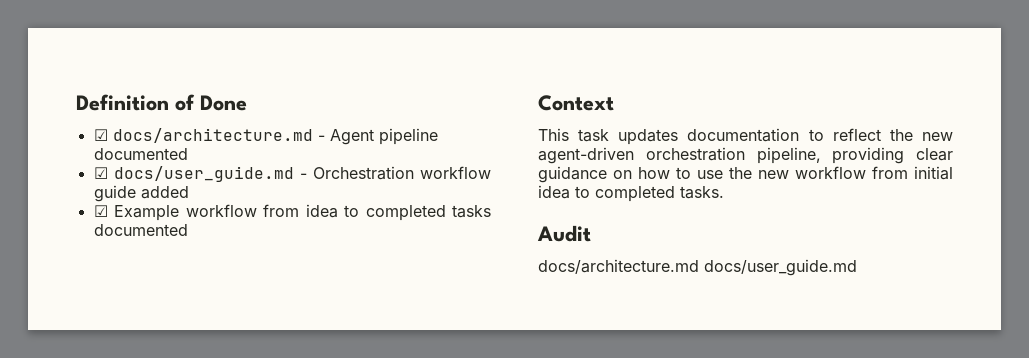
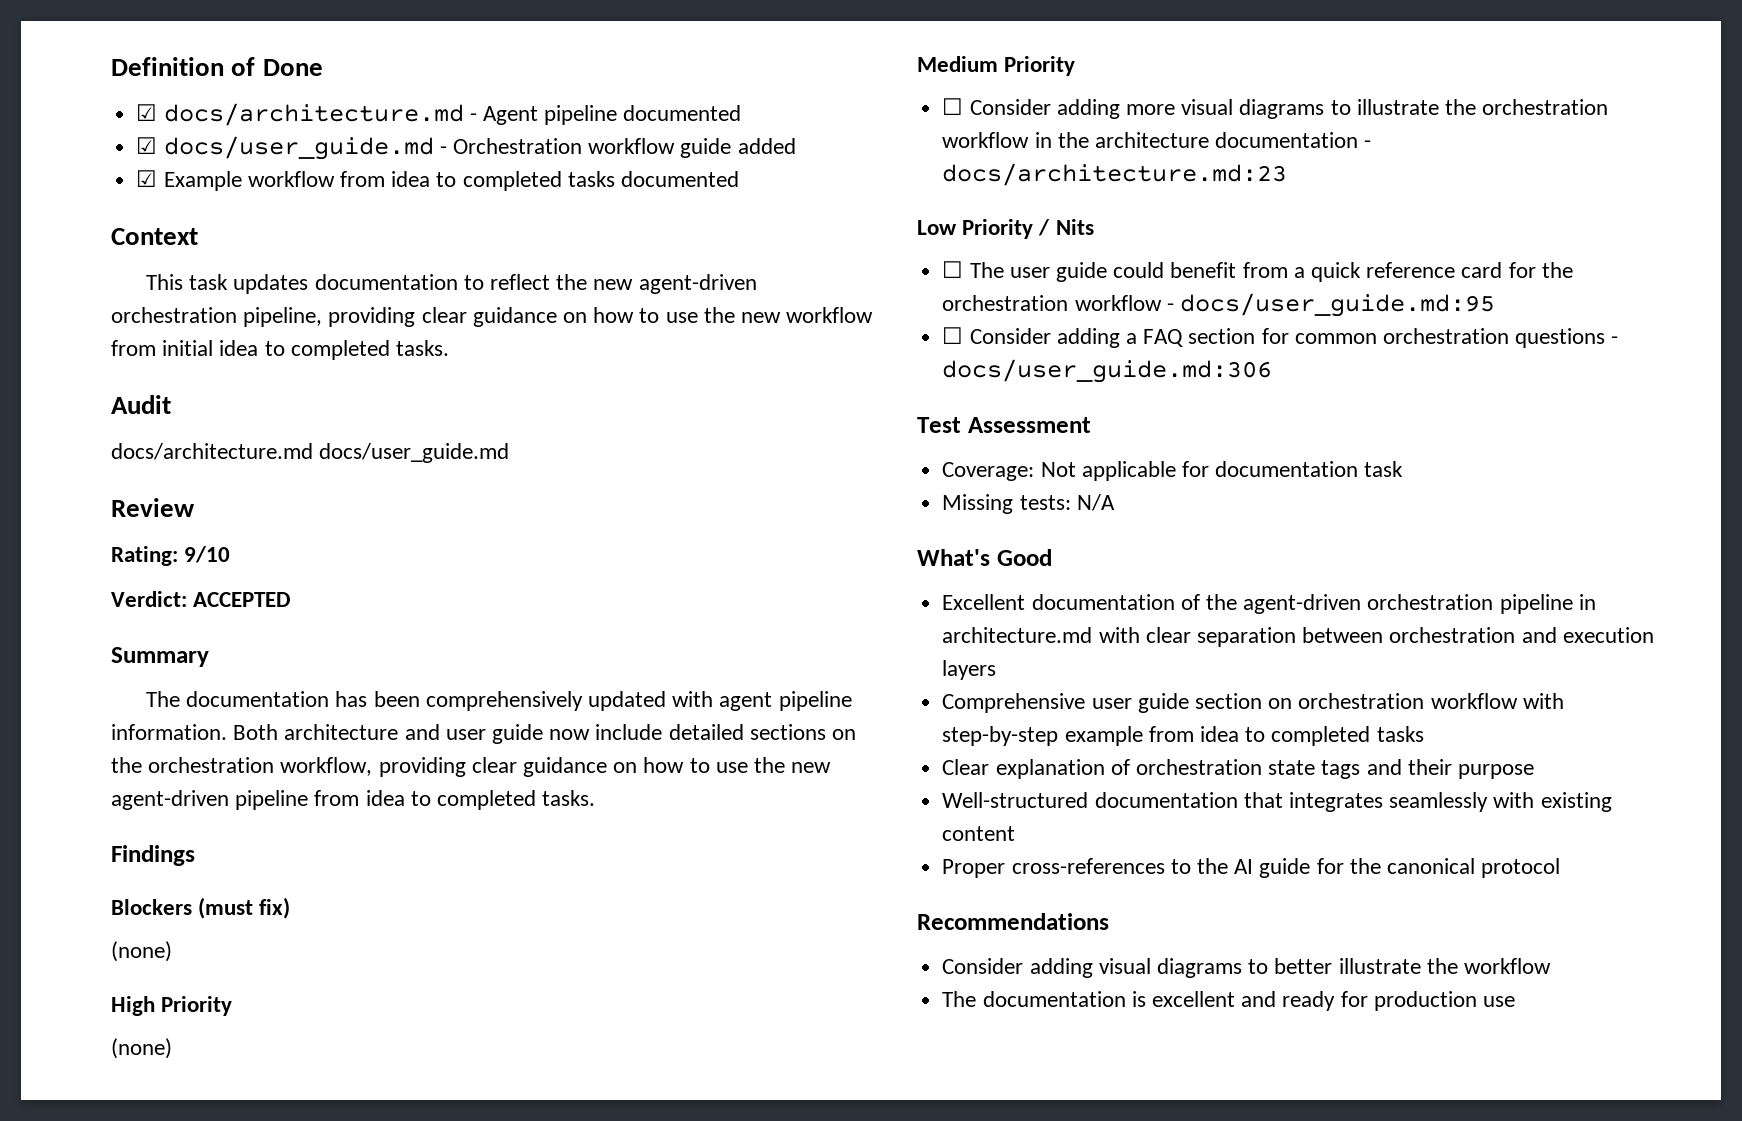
(857, 267) none -> [111,498,195,517] [111,546,231,566] [111,591,292,607] [111,647,209,667] [145,691,852,711] [111,724,857,744] [111,757,832,777] [111,790,596,810] [111,845,195,866] [111,897,291,919] [111,941,172,962] [111,996,233,1016] [111,1038,172,1059] [917,56,1076,76] [942,98,1609,119] [942,132,1372,148] [942,163,1288,186] [917,219,1094,239] [942,261,1573,282] [942,293,1495,317] [942,327,1619,348] [942,359,1273,383] [917,417,1091,433] [942,461,1404,481] [942,494,1115,514] [917,549,1052,566] [942,594,1596,614] [942,627,1654,647] [942,660,997,680] [942,693,1564,713] [942,726,1424,746] [942,759,1534,779] [942,792,1612,812] [942,826,1016,841] [942,858,1561,878] [917,913,1109,930] [942,958,1551,978] [942,991,1515,1011] // Review // Rating: 9/10 // Verdict: ACCEPTED // Summary // The documentation has been comprehensively updated with agent pipeline information. Both architecture and user guide now include detailed sections on the orchestration workflow, providing clear guidance on how to use the new agent-driven pipeline from idea to completed tasks. // Findings // Blockers (must fix) // (none) // High Priority // (none) // Medium Priority // ☐ Consider adding more visual diagrams to illustrate the orchestration workflow in the architecture documentation - docs/architecture.md:23 // Low Priority / Nits // ☐ The user guide could benefit from a quick reference card for the orchestration workflow - docs/user_guide.md:95 // ☐ Consider adding a FAQ section for common orchestration questions - docs/user_guide.md:306 // Test Assessment // Coverage: Not applicable for documentation task // Missing tests: N/A // What's Good // Excellent documentation of the agent-driven orchestration pipeline in architecture.md with clear separation between orchestration and execution layers // Comprehensive user guide section on orchestration workflow with step-by-step example from idea to completed tasks // Clear explanation of orchestration state tags and their purpose // Well-structured documentation that integrates seamlessly with existing content // Proper cross-references to the AI guide for the canonical protocol // Recommendations // Consider adding visual diagrams to better illustrate the workflow // The documentation is excellent and ready for production use

